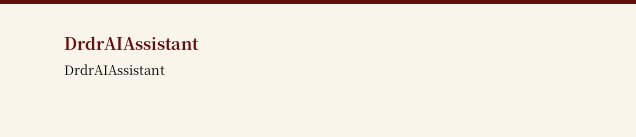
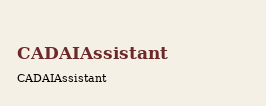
[64,36,199,50] [64,64,165,75] DrdrAIAssistant // DrdrAIAssistant -> [17,47,168,59] [17,74,107,82] CADAIAssistant // CADAIAssistant

